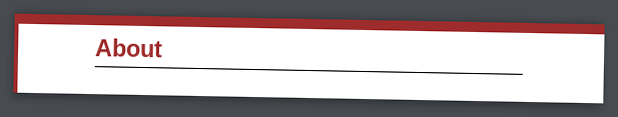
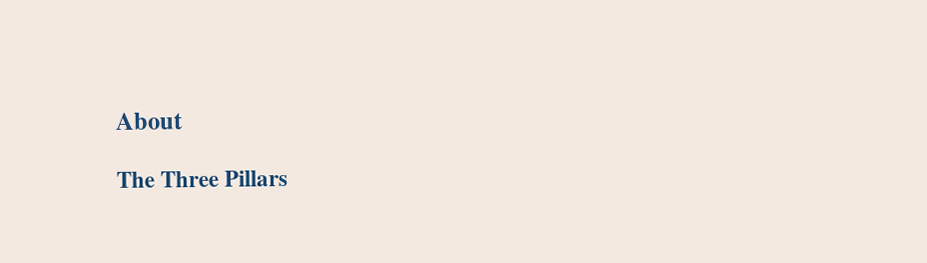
(163, 48) none -> [116,169,289,188] // The Three Pillars

